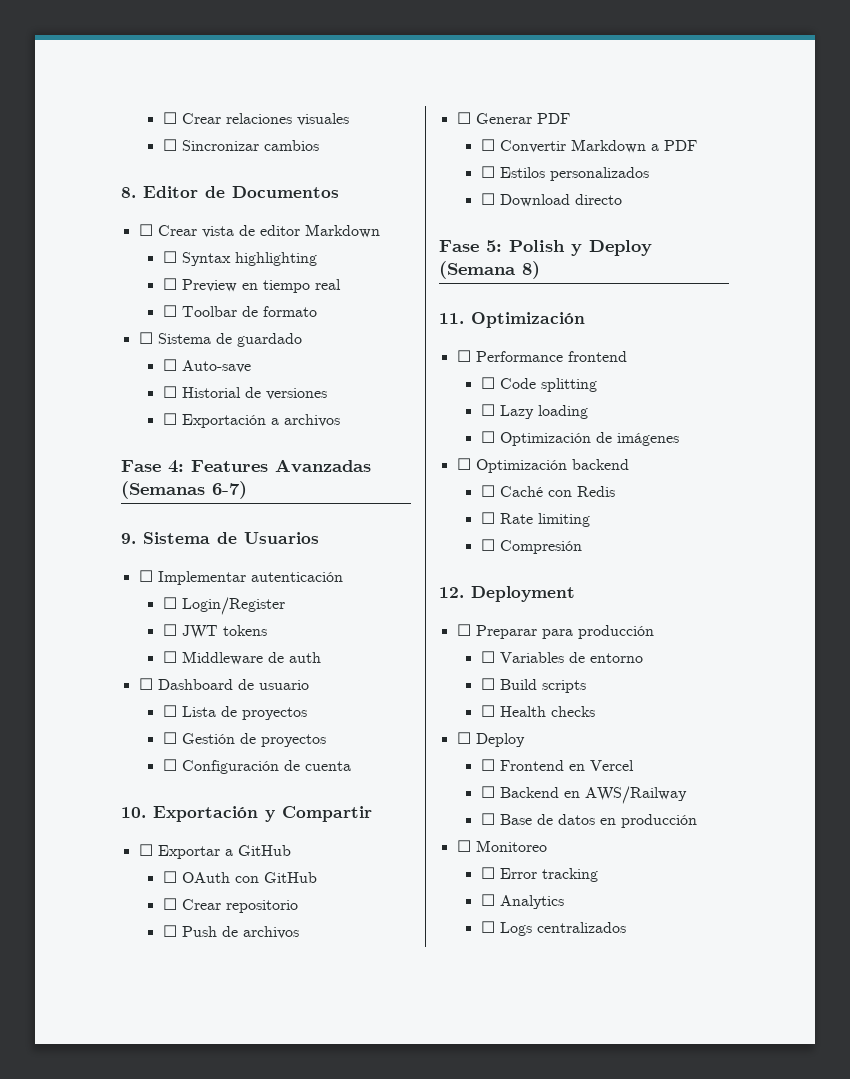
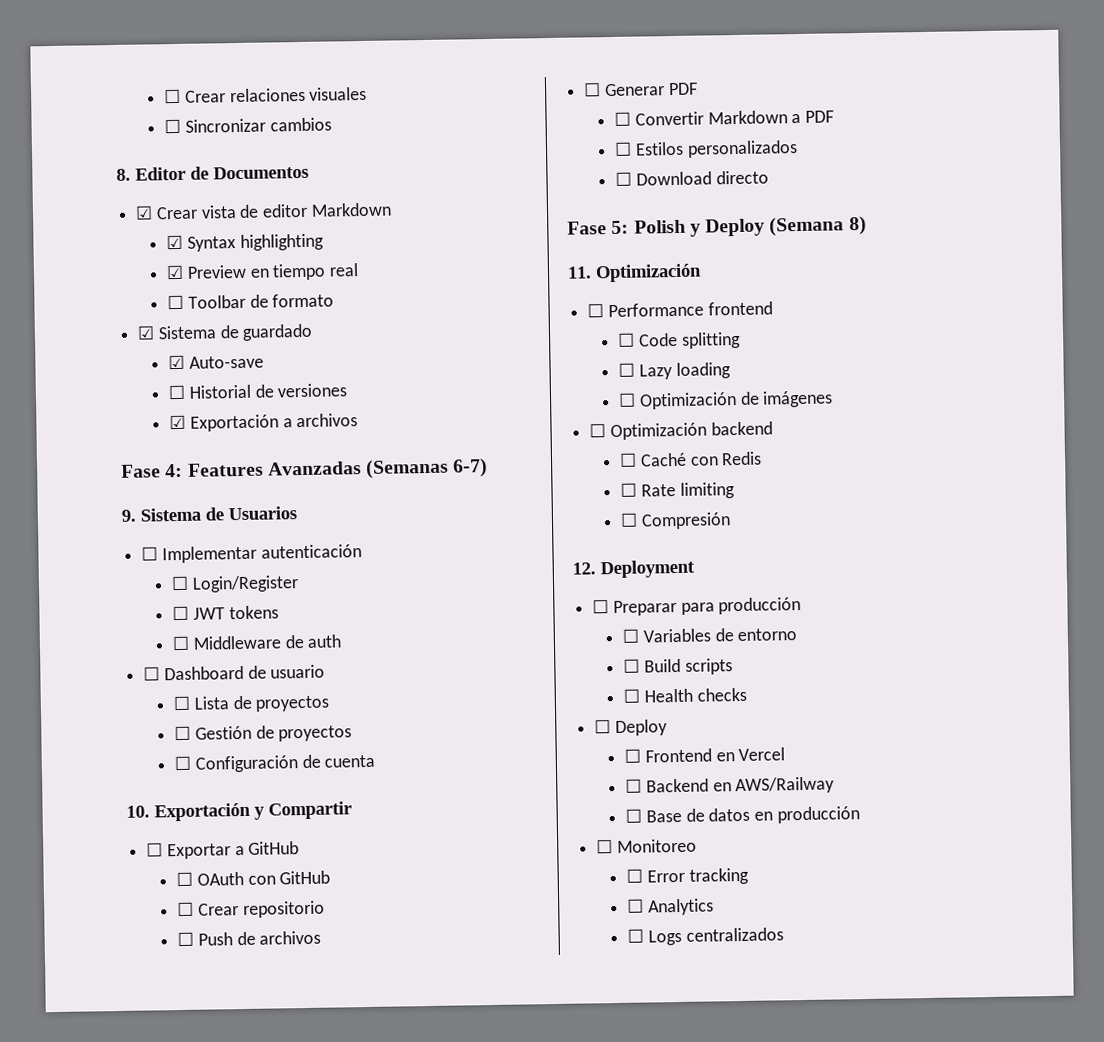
[138,224,153,236] ☐ -> [135,205,154,220] ☑
[162,251,177,263] ☐ -> [166,234,184,250] ☑
[162,278,177,290] ☐ -> [166,264,185,280] ☑
[138,332,153,344] ☐ -> [137,325,156,340] ☑
[162,359,177,371] ☐ -> [168,354,186,370] ☑
[162,413,177,425] ☐ -> [169,414,187,430] ☑

